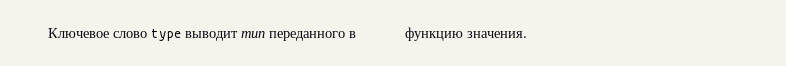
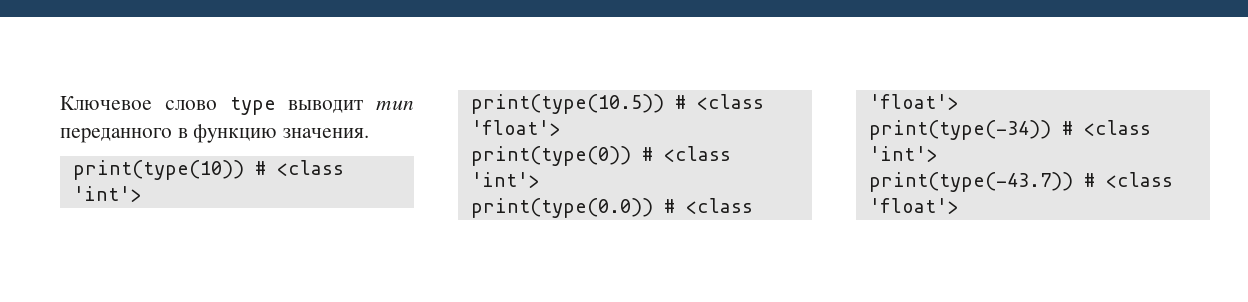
(527, 34) none -> [72,160,344,180] [72,186,141,202] [470,94,764,114] [470,120,560,136] [470,146,731,166] [470,172,539,188] [470,198,753,218] [868,94,958,110] [868,120,1151,140] [868,146,937,162] [868,172,1173,192] [868,198,958,214] // print(type(10)) # <class 'int'> // print(type(10.5)) # <class 'float'> // print(type(0)) # <class 'int'> // print(type(0.0)) # <class 'float'> // print(type(-34)) # <class 'int'> // print(type(-43.7)) # <class 'float'>

